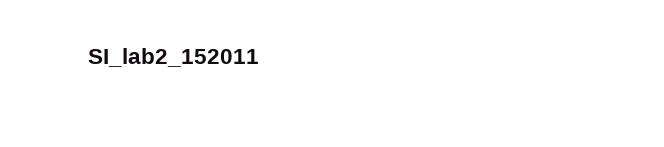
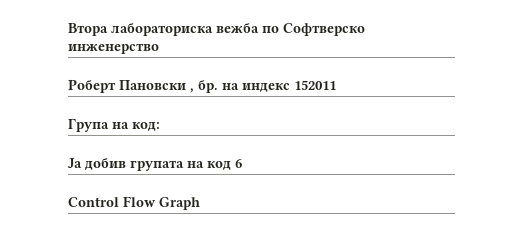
[88,48,259,67] SI_lab2_152011 -> [68,23,365,36] [68,43,159,54] [68,79,336,93] [68,118,160,132] [68,158,242,171] [68,196,200,210] Втора лабораториска вежба по Софтверско инженерство // Роберт Пановски , бр. на индекс 152011 // Група на код: // Ја добив групата на код 6 // Control Flow Graph

